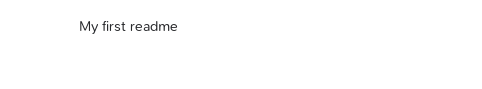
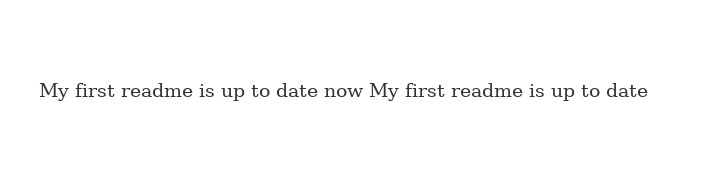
[79,20,178,35] My first readme -> [39,83,648,101] My first readme is up to date now My first readme is up to date

